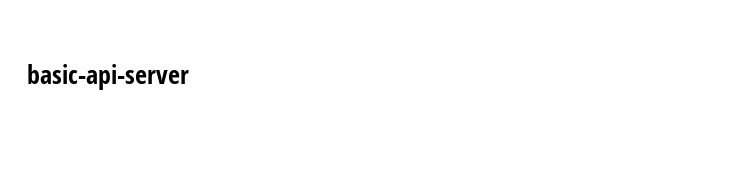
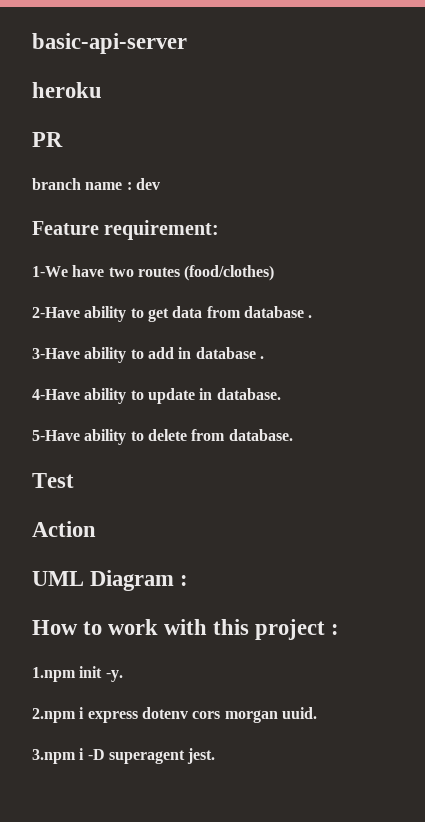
(189, 77) none -> [32,82,102,98] [32,132,63,147] [32,178,160,190] [32,220,220,240] [32,265,275,281] [32,306,313,322] [32,347,264,363] [32,388,281,404] [32,429,293,445] [32,473,74,488] [32,521,96,537] [32,570,189,591] [32,619,340,640] [32,666,123,682] [32,707,317,723] [32,748,216,764] // heroku // PR // branch name : dev // Feature requirement: // 1-We have two routes (food/clothes) // 2-Have ability to get data from database . // 3-Have ability to add in database . // 4-Have ability to update in database. // 5-Have ability to delete from database. // Test // Action // UML Diagram : // How to work with this project : // 1.npm init -y. // 2.npm i express dotenv cors morgan uuid. // 3.npm i -D superagent jest.

